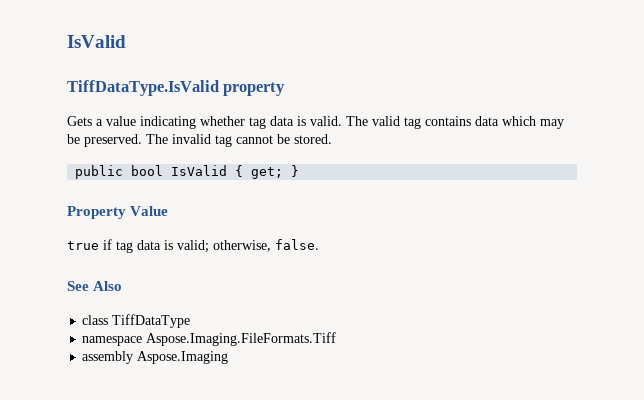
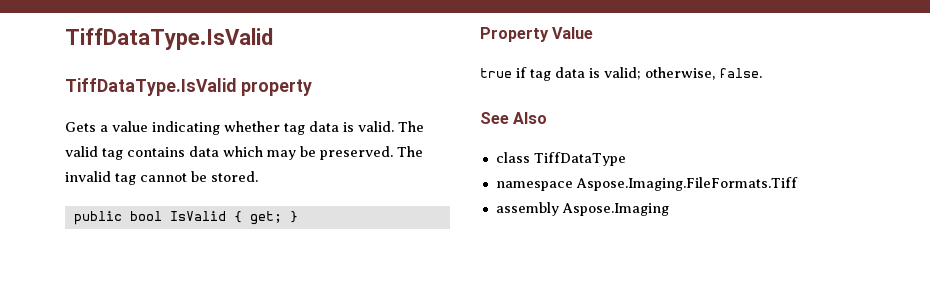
[67,35,126,48] IsValid -> [65,28,273,50] TiffDataType.IsValid

